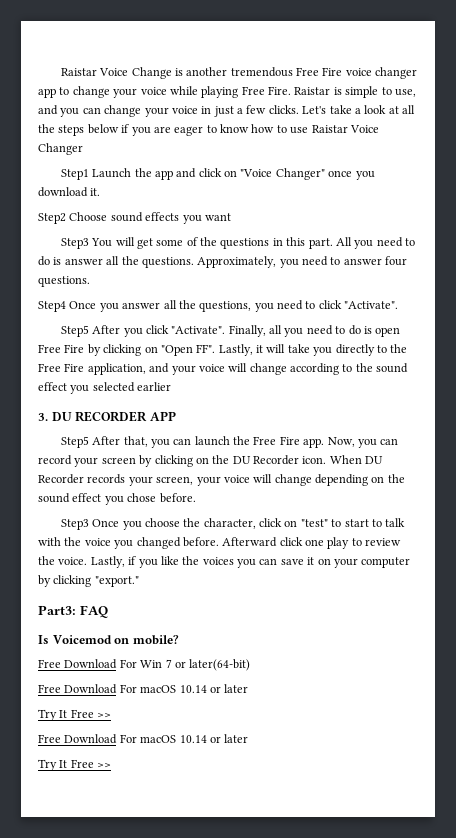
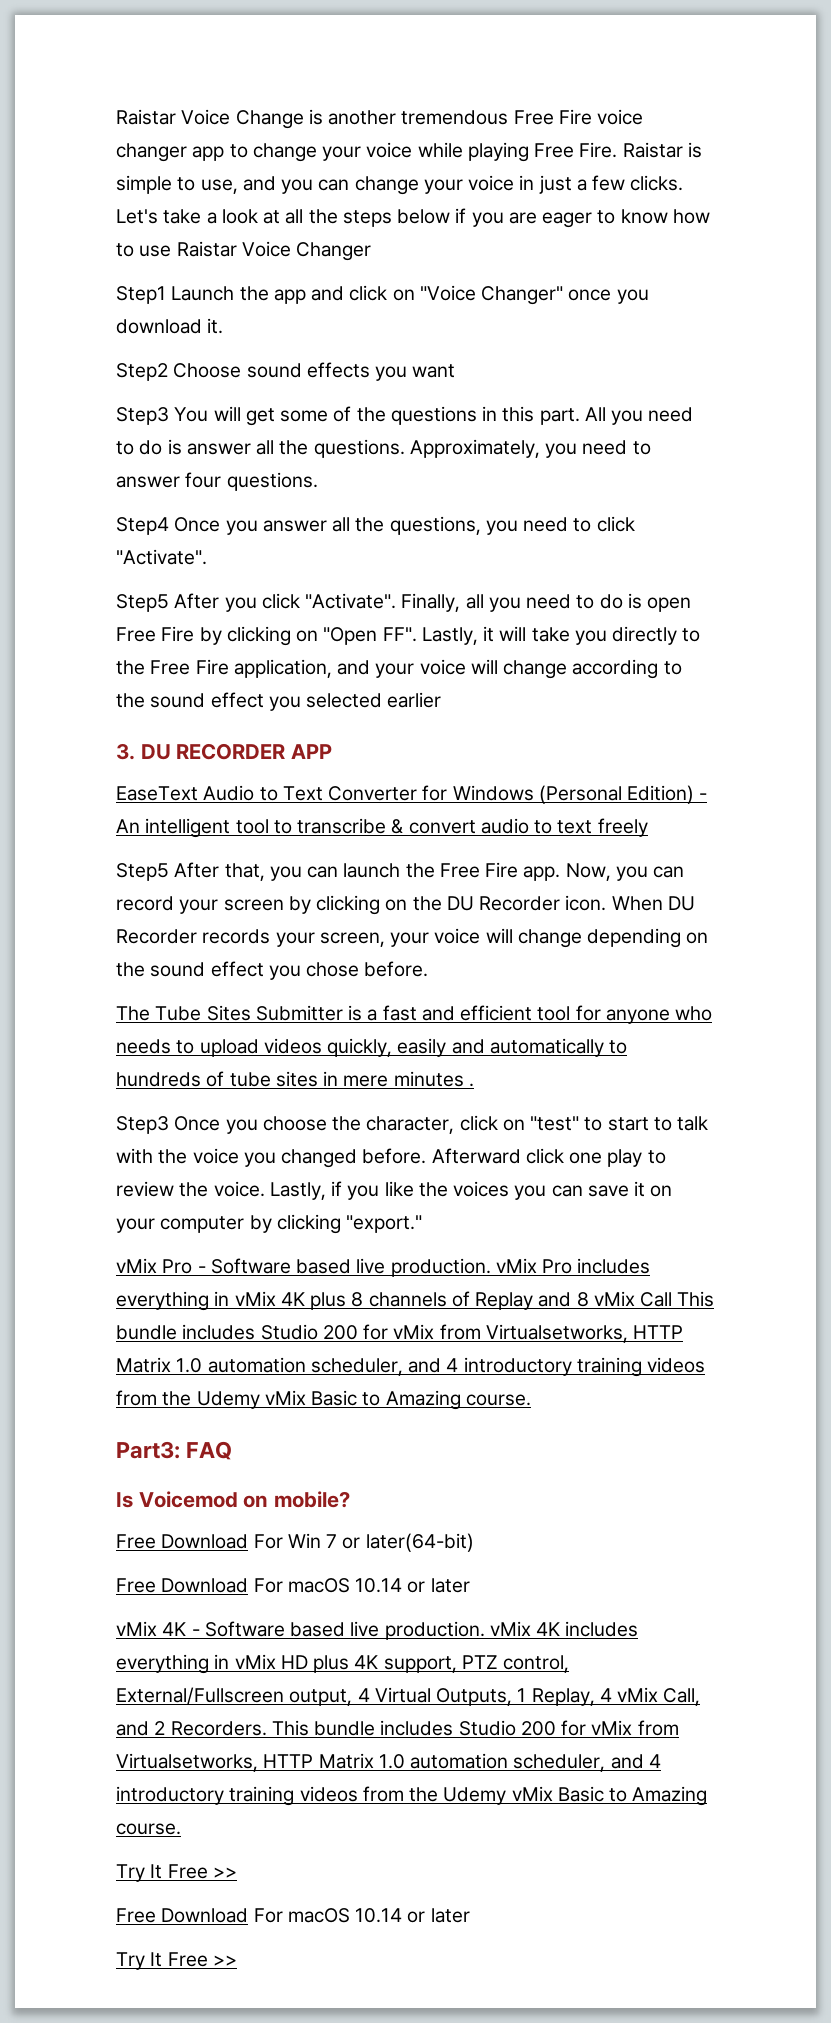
(176, 416) none -> [116,785,708,804] [116,818,648,838] // EaseText Audio to Text Converter for Windows (Personal Edition) - An intelligent tool to transcribe & convert audio to text freely
(196, 498) none -> [116,1005,713,1024] [116,1038,628,1057] [116,1071,474,1087] // The Tube Sites Submitter is a fast and efficient tool for anyone who needs to upload videos quickly, easily and automatically to hundreds of tube sites in mere minutes .
(139, 581) none -> [116,1258,651,1277] [116,1291,715,1311] [116,1324,684,1343] [116,1357,706,1377] [116,1390,531,1410] // vMix Pro - Software based live production. vMix Pro includes everything in vMix 4K plus 8 channels of Replay and 8 vMix Call This bundle includes Studio 200 for vMix from Virtualsetworks, HTTP Matrix 1.0 automation scheduler, and 4 introductory training videos from the Udemy vMix Basic to Amazing course.
(249, 688) none -> [116,1621,639,1640] [116,1654,570,1674] [116,1687,701,1706] [116,1720,679,1736] [116,1753,661,1772] [116,1786,708,1806] [116,1823,181,1835] // vMix 4K - Software based live production. vMix 4K includes everything in vMix HD plus 4K support, PTZ control, External/Fullscreen output, 4 Virtual Outputs, 1 Replay, 4 vMix Call, and 2 Recorders. This bundle includes Studio 200 for vMix from Virtualsetworks, HTTP Matrix 1.0 automation scheduler, and 4 introductory training videos from the Udemy vMix Basic to Amazing course.

